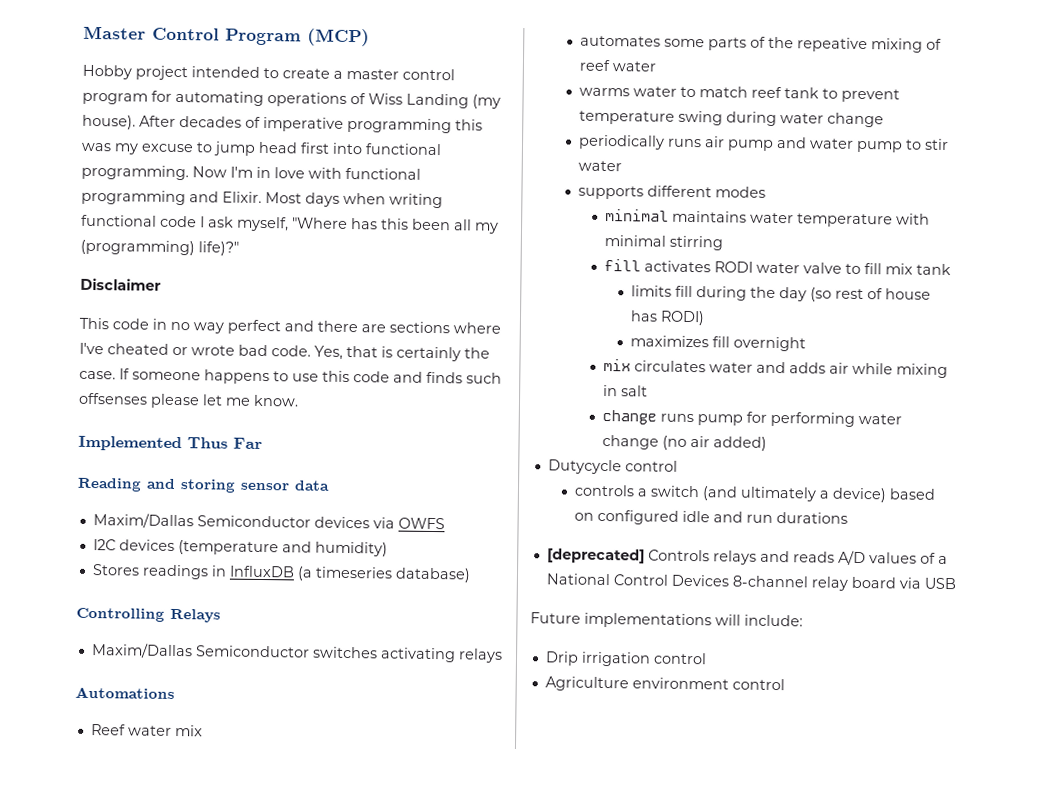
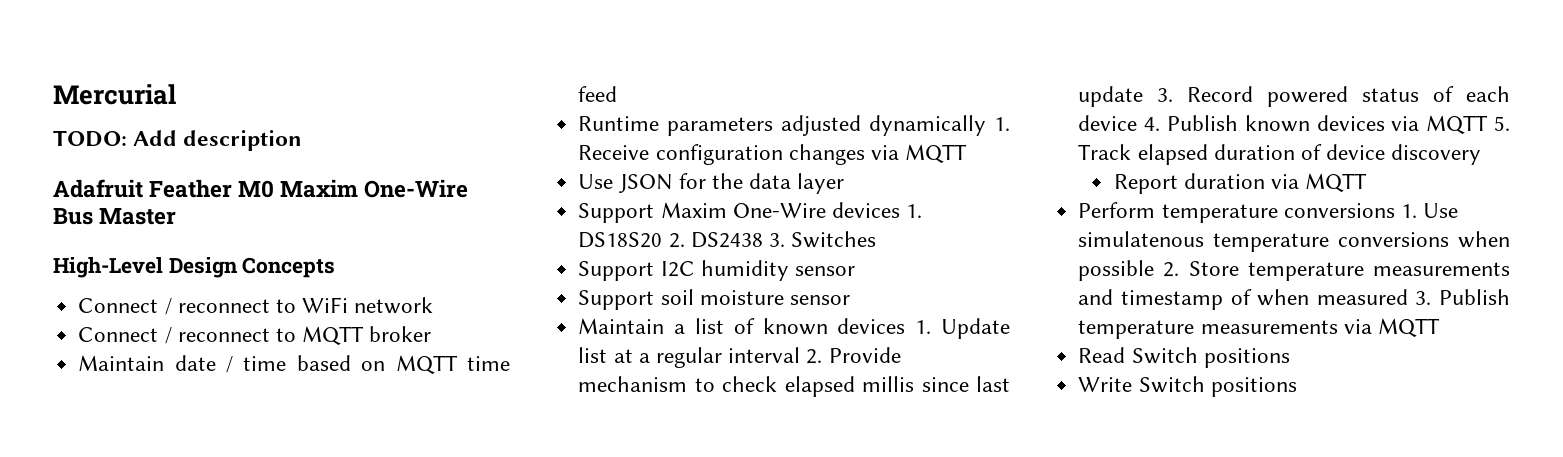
[83,25,370,47] [82,64,455,81] [82,90,501,109] [82,114,483,134] [81,141,442,156] [81,164,421,181] [81,189,443,209] [81,214,499,234] [80,239,239,256] [80,277,161,291] [79,317,501,335] [79,342,490,362] [79,368,502,385] [78,392,299,409] [78,435,263,452] [77,477,330,493] [92,513,445,530] [92,539,388,557] [91,564,471,583] [76,607,221,623] [90,643,503,663] [75,686,175,699] [90,724,203,737] [580,35,943,53] [579,59,657,72] [579,86,901,103] [579,110,885,128] [578,134,950,153] [578,160,623,172] [578,185,767,200] [605,208,931,228] [604,234,724,251] [604,258,952,276] [631,285,932,302] [630,310,706,326] [630,335,807,352] [603,358,949,379] [603,384,649,397] [602,409,903,427] [602,434,768,451] [547,459,678,475] [574,484,937,503] [574,509,849,525] [546,548,948,566] [545,573,956,591] [530,612,803,629] [544,651,707,667] [544,676,785,692] Master Control Program (MCP) // Hobby project intended to create a master control program for automating operations of Wiss Landing (my house). After decades of imperative programming this was my excuse to jump head first into functional programming. Now I'm in love with functional programming and Elixir. Most days when writing functional code I ask myself, "Where has this been all my (programming) life)?" // Disclaimer // This code in no way perfect and there are sections where I've cheated or wrote bad code. Yes, that is certainly the case. If someone happens to use this code and finds such offsenses please let me know. // Implemented Thus Far // Reading and storing sensor data // Maxim/Dallas Semiconductor devices via OWFS // I2C devices (temperature and humidity) // Stores readings in InfluxDB (a timeseries database) // Controlling Relays // Maxim/Dallas Semiconductor switches activating relays // Automations // Reef water mix // automates some parts of the repeative mixing of reef water // warms water to match reef tank to prevent temperature swing during water change // periodically runs air pump and water pump to stir water // supports different modes // minimal maintains water temperature with minimal stirring // fill activates RODI water valve to fill mix tank // limits fill during the day (so rest of house has RODI) // maximizes fill overnight // mix circulates water and adds air while mixing in salt // change runs pump for performing water change (no air added) // Dutycycle control // controls a switch (and ultimately a device) based on configured idle and run durations // [deprecated] Controls relays and reads A/D values of a National Control Devices 8-channel relay board via USB // Future implementations will include: // Drip irrigation control // Agriculture environment control -> [53,84,176,105] [53,130,303,151] [53,179,469,198] [53,208,177,225] [53,257,336,278] [78,297,434,315] [78,326,432,345] [78,355,510,374] [578,86,618,102] [578,115,1010,136] [578,144,968,165] [578,173,845,194] [578,202,923,223] [578,231,877,248] [578,260,855,281] [578,289,850,310] [578,318,1010,339] [578,347,901,368] [578,376,1010,397] [1078,86,1510,107] [1078,115,1510,134] [1078,144,1482,165] [1113,173,1368,194] [1078,202,1459,223] [1078,231,1510,252] [1078,260,1510,281] [1078,289,1510,310] [1078,318,1440,339] [1078,347,1290,368] [1078,376,1297,397] Mercurial // TODO: Add description // Adafruit Feather M0 Maxim One-Wire Bus Master // High-Level Design Concepts // Connect / reconnect to WiFi network // Connect / reconnect to MQTT broker // Maintain date / time based on MQTT time feed // Runtime parameters adjusted dynamically 1. Receive configuration changes via MQTT // Use JSON for the data layer // Support Maxim One-Wire devices 1. DS18S20 2. DS2438 3. Switches // Support I2C humidity sensor // Support soil moisture sensor // Maintain a list of known devices 1. Update list at a regular interval 2. Provide mechanism to check elapsed millis since last update 3. Record powered status of each device 4. Publish known devices via MQTT 5. Track elapsed duration of device discovery // Report duration via MQTT // Perform temperature conversions 1. Use simulatenous temperature conversions when possible 2. Store temperature measurements and timestamp of when measured 3. Publish temperature measurements via MQTT // Read Switch positions // Write Switch positions

